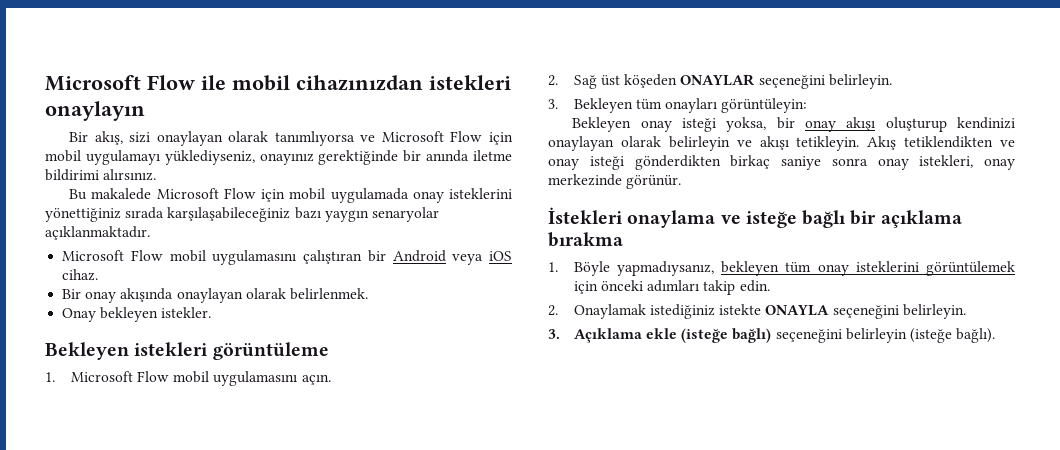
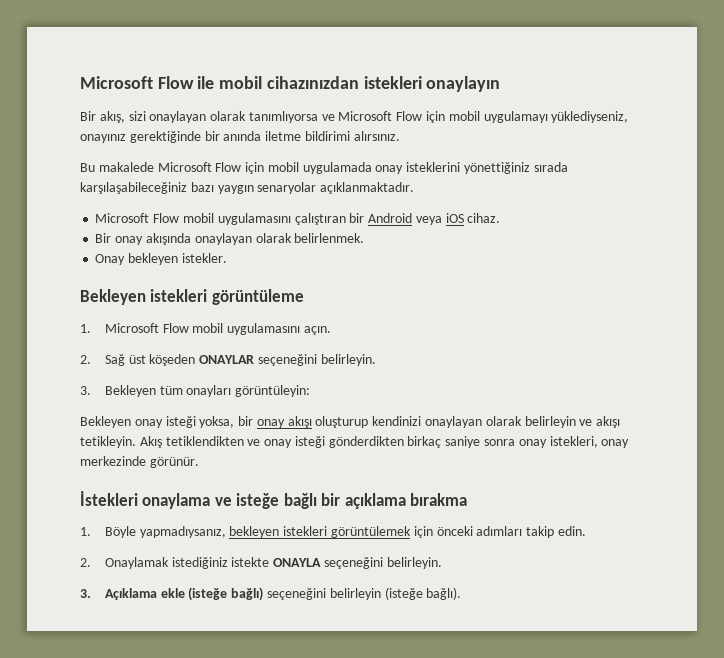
[785,261,919,276] tüm onay isteklerini -> [283,526,328,536] istekleri

